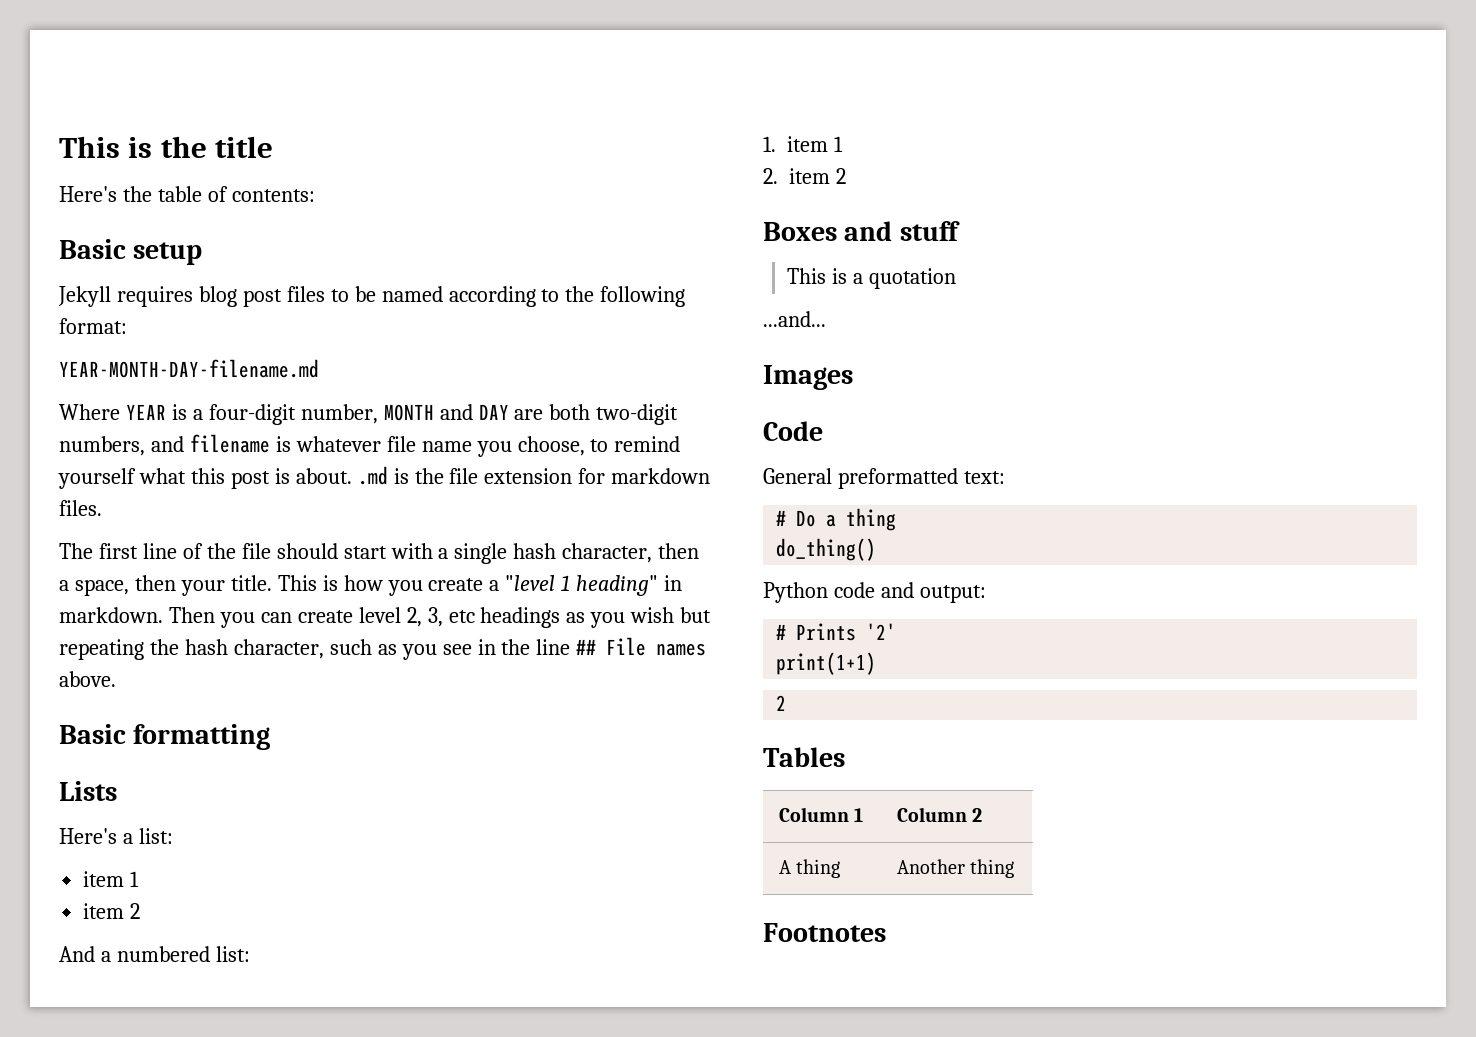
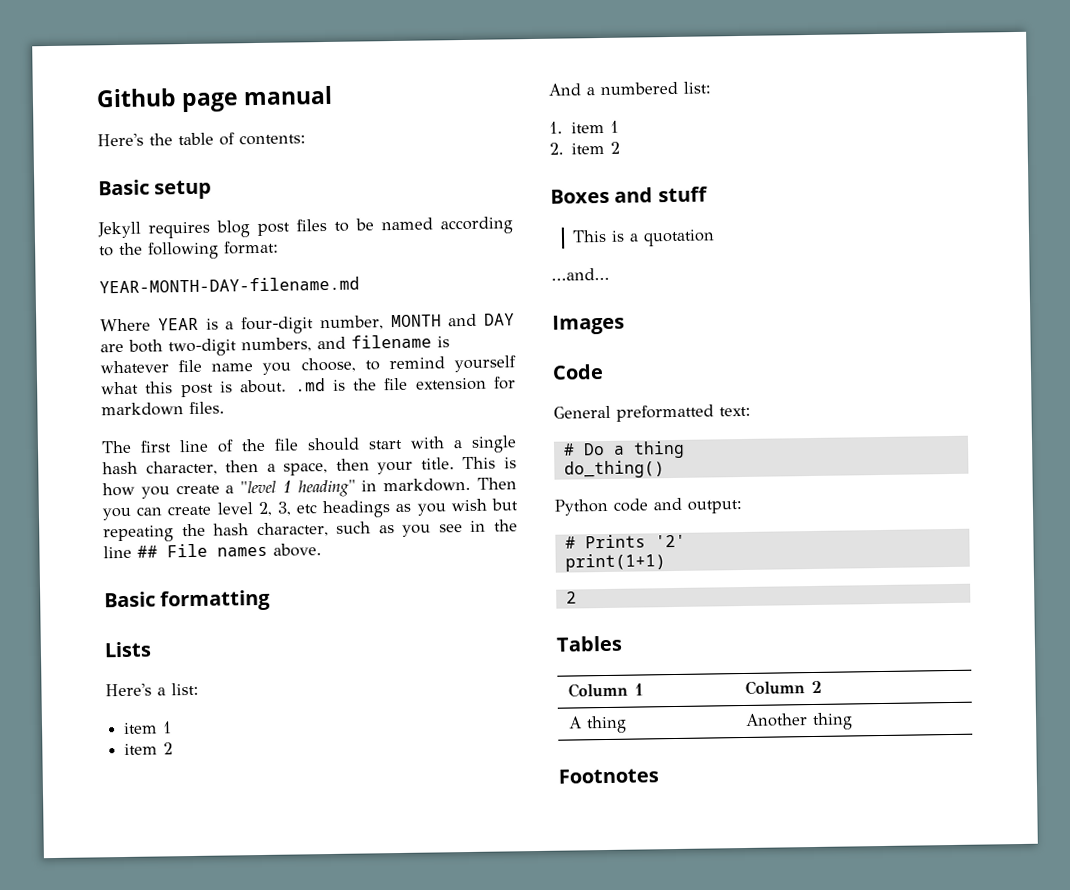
[59,136,274,158] This is the title -> [96,85,334,113] Github page manual

